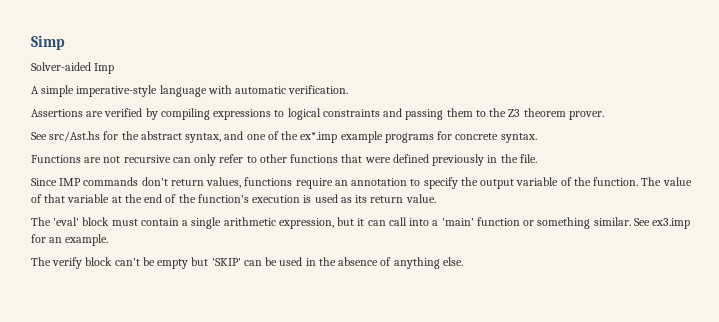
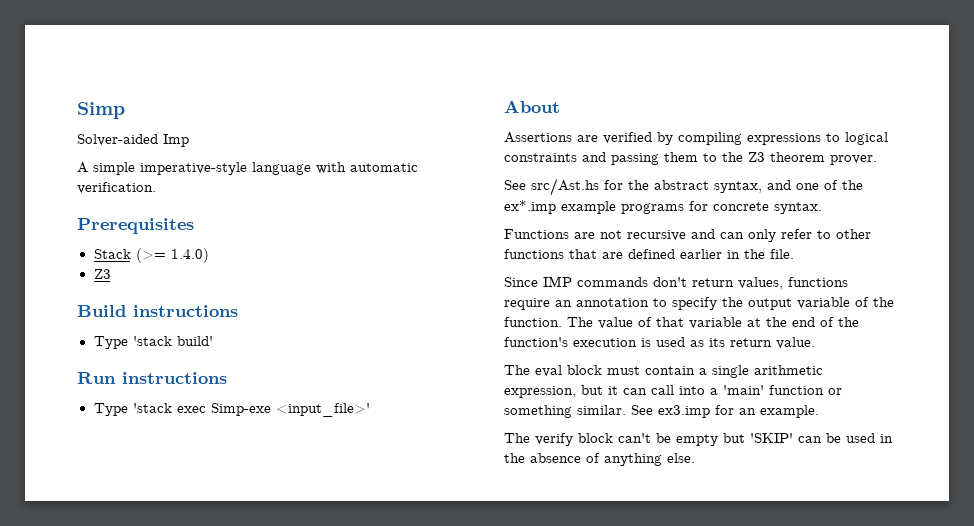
(349, 89) none -> [77,218,194,234] [93,248,209,263] [93,269,111,279] [77,305,238,317] [93,336,213,349] [77,372,227,384] [93,403,370,417] [504,100,560,113] // Prerequisites // Stack (>= 1.4.0) // Z3 // Build instructions // Type 'stack build' // Run instructions // Type 'stack exec Simp-exe <input_file>' // About
(171, 159) none -> [691,229,715,239] and
[364,154,485,166] were defined previously -> [602,249,722,259] are defined earlier
[53,217,80,226] 'eval' -> [535,365,562,377] eval

